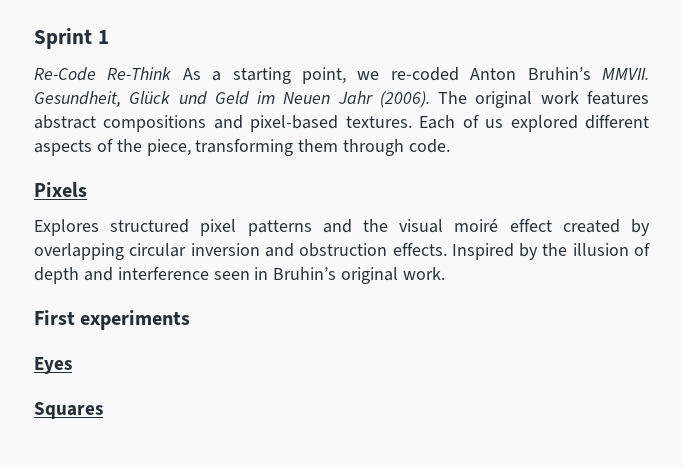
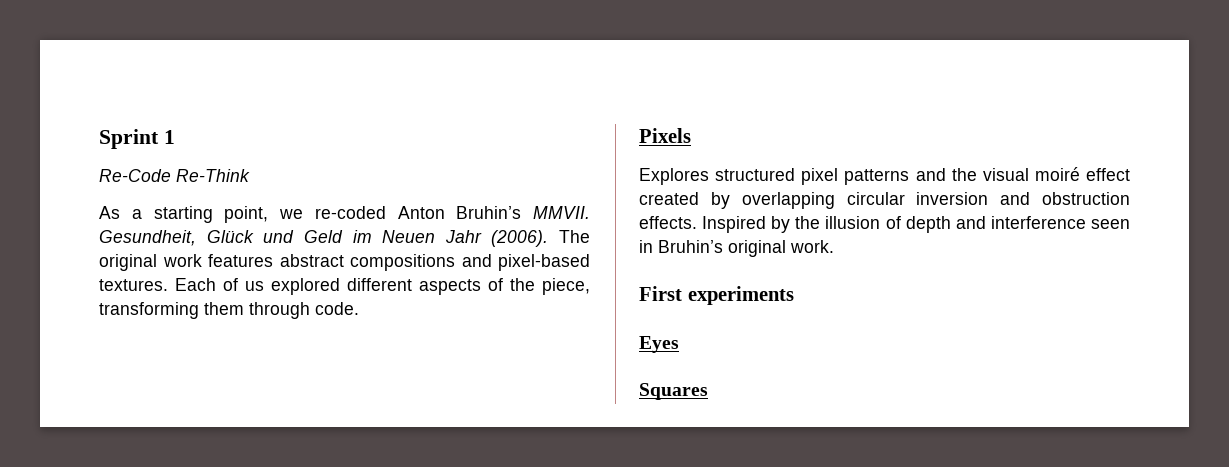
(172, 73) none -> (250, 175) //

